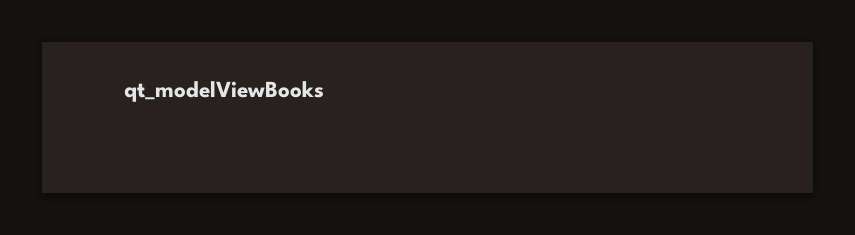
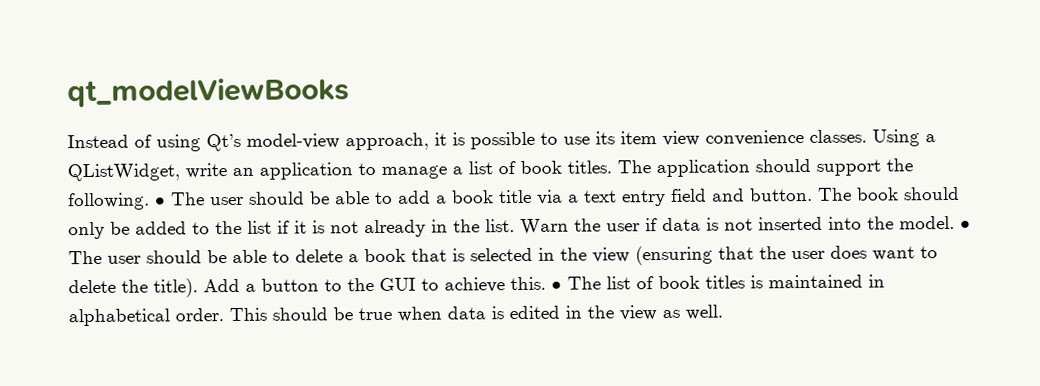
(324, 91) none -> [67,129,936,152] [67,158,913,182] [67,186,960,211] [68,215,971,240] [68,245,938,266] [68,274,885,298] [68,304,723,327] // Instead of using Qt’s model-view approach, it is possible to use its item view convenience classes. Using a QListWidget, write an application to manage a list of book titles. The application should support the following. • The user should be able to add a book title via a text entry field and button. The book should only be added to the list if it is not already in the list. Warn the user if data is not inserted into the model. • The user should be able to delete a book that is selected in the view (ensuring that the user does want to delete the title). Add a button to the GUI to achieve this. • The list of book titles is maintained in alphabetical order. This should be true when data is edited in the view as well.

